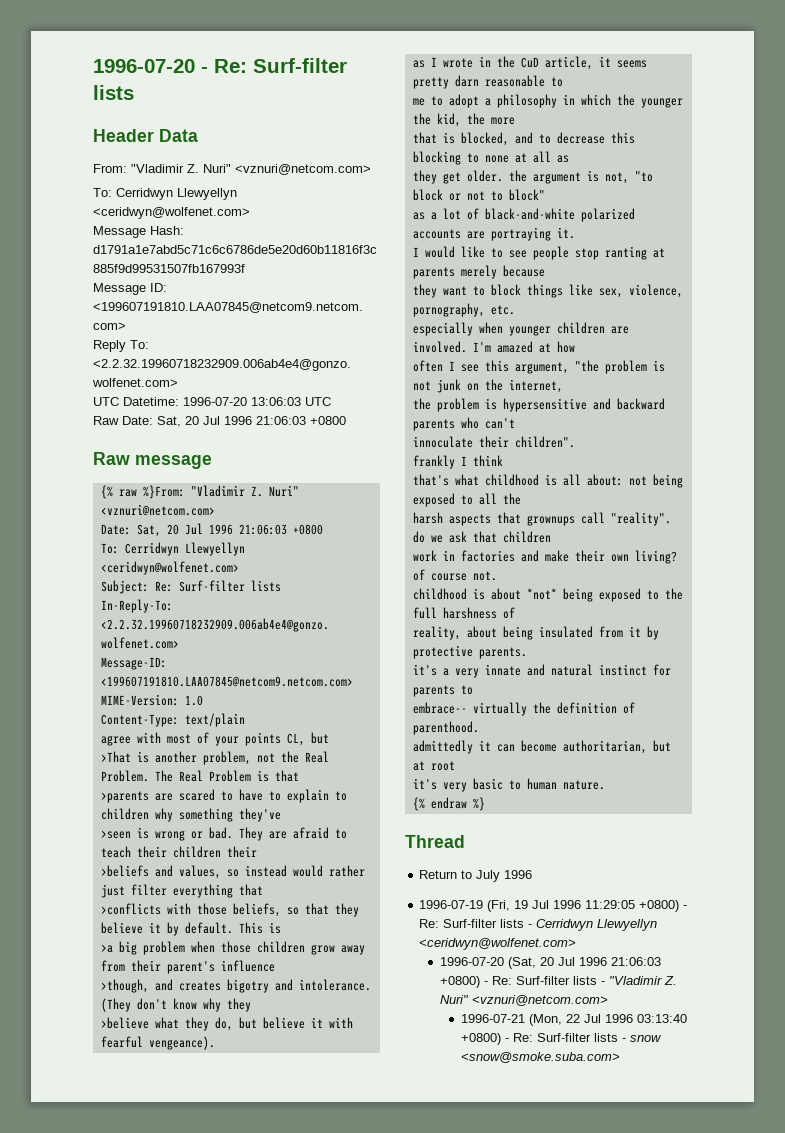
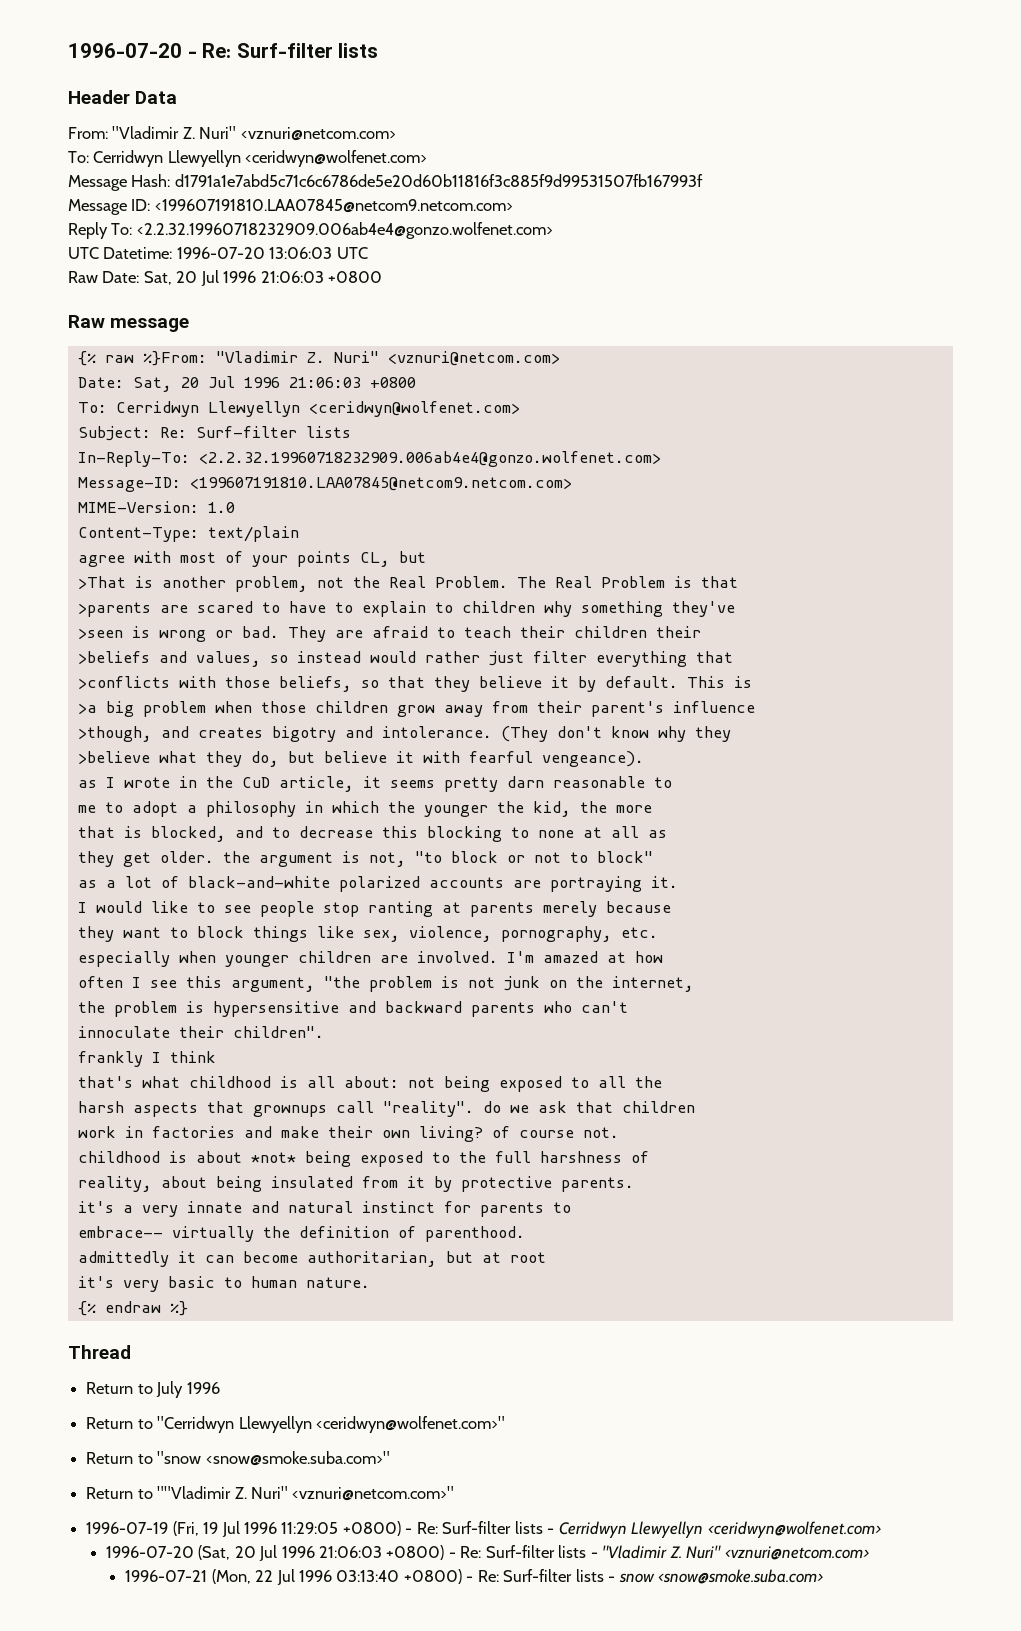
(533, 874) none -> [86,1416,505,1433] [86,1451,390,1466] [86,1486,455,1501] // Return to "Cerridwyn Llewyellyn <ceridwyn@wolfenet.com>" // Return to "snow <snow@smoke.suba.com>" // Return to ""Vladimir Z. Nuri" <vznuri@netcom.com>"

